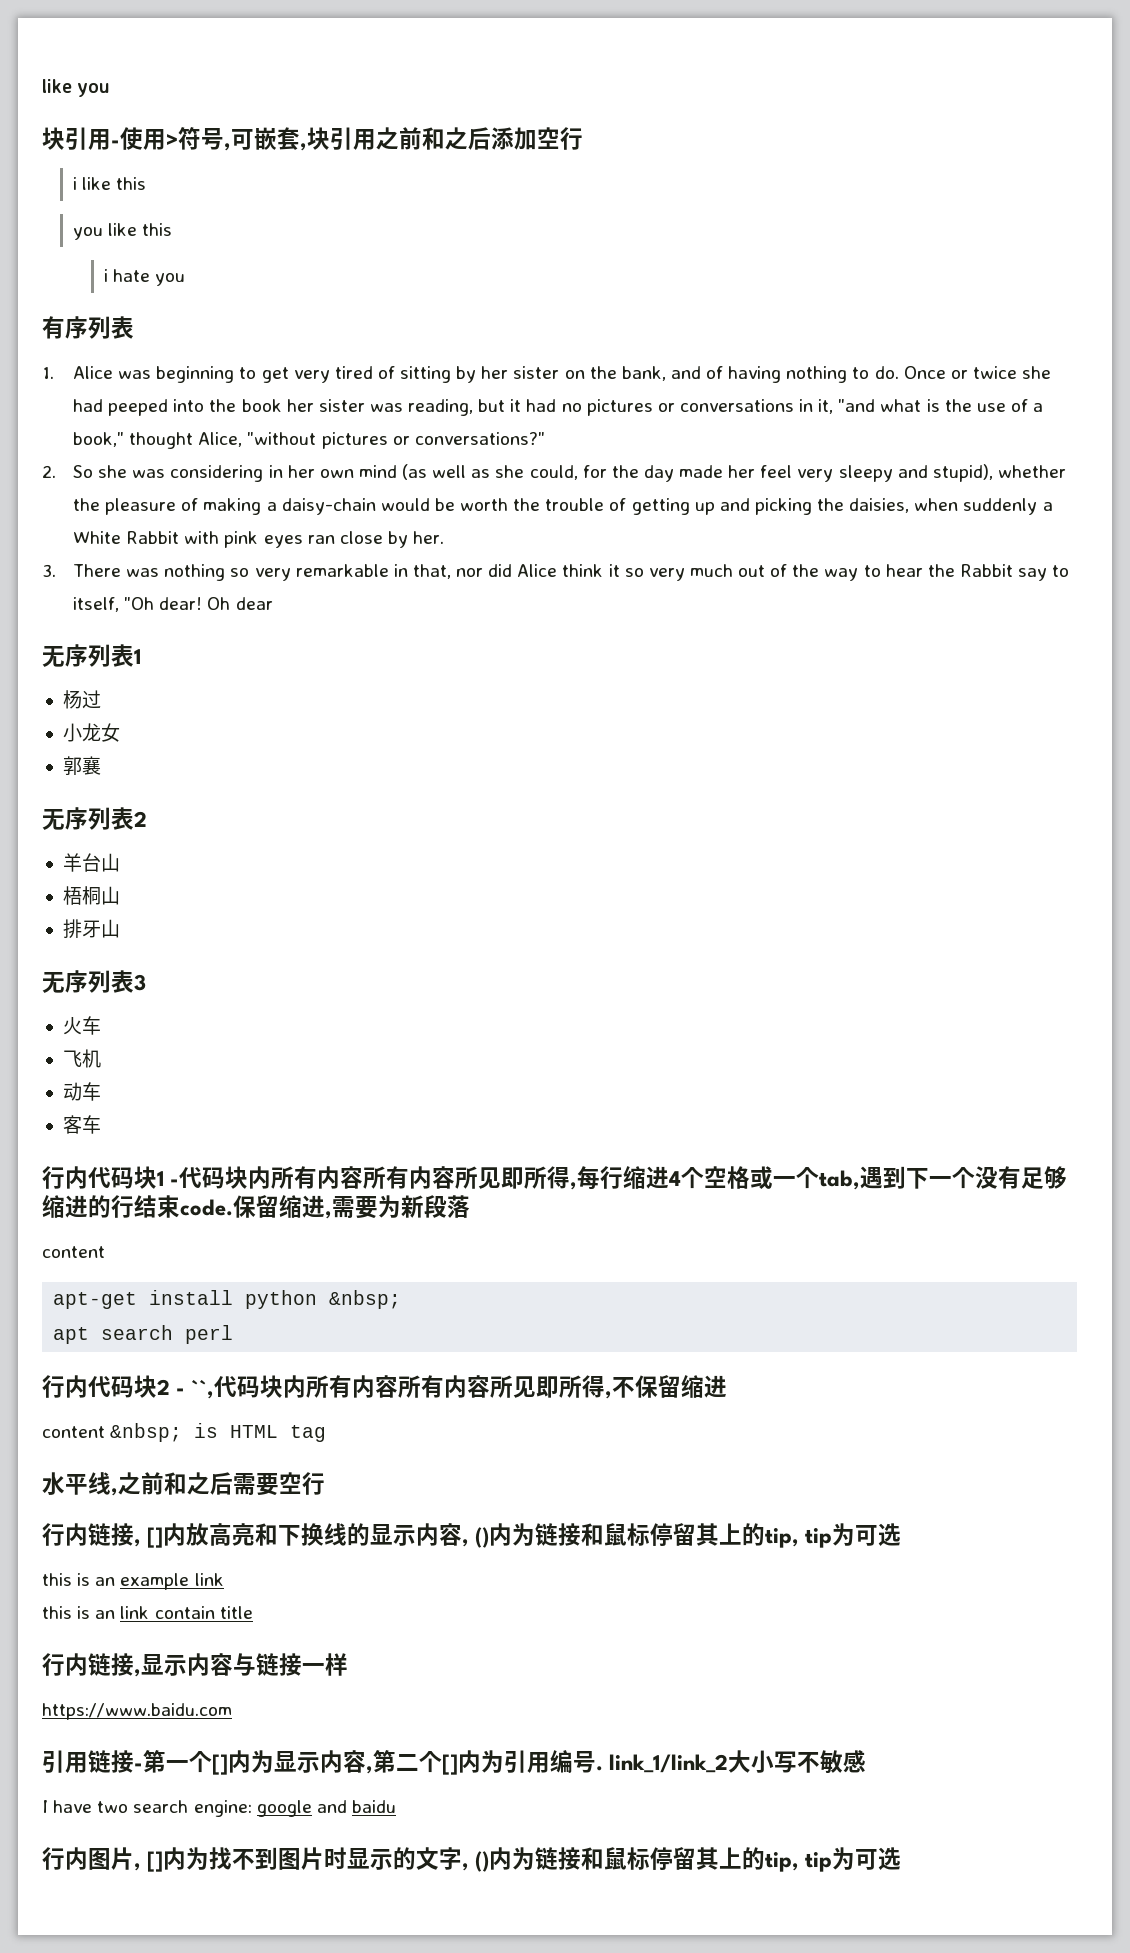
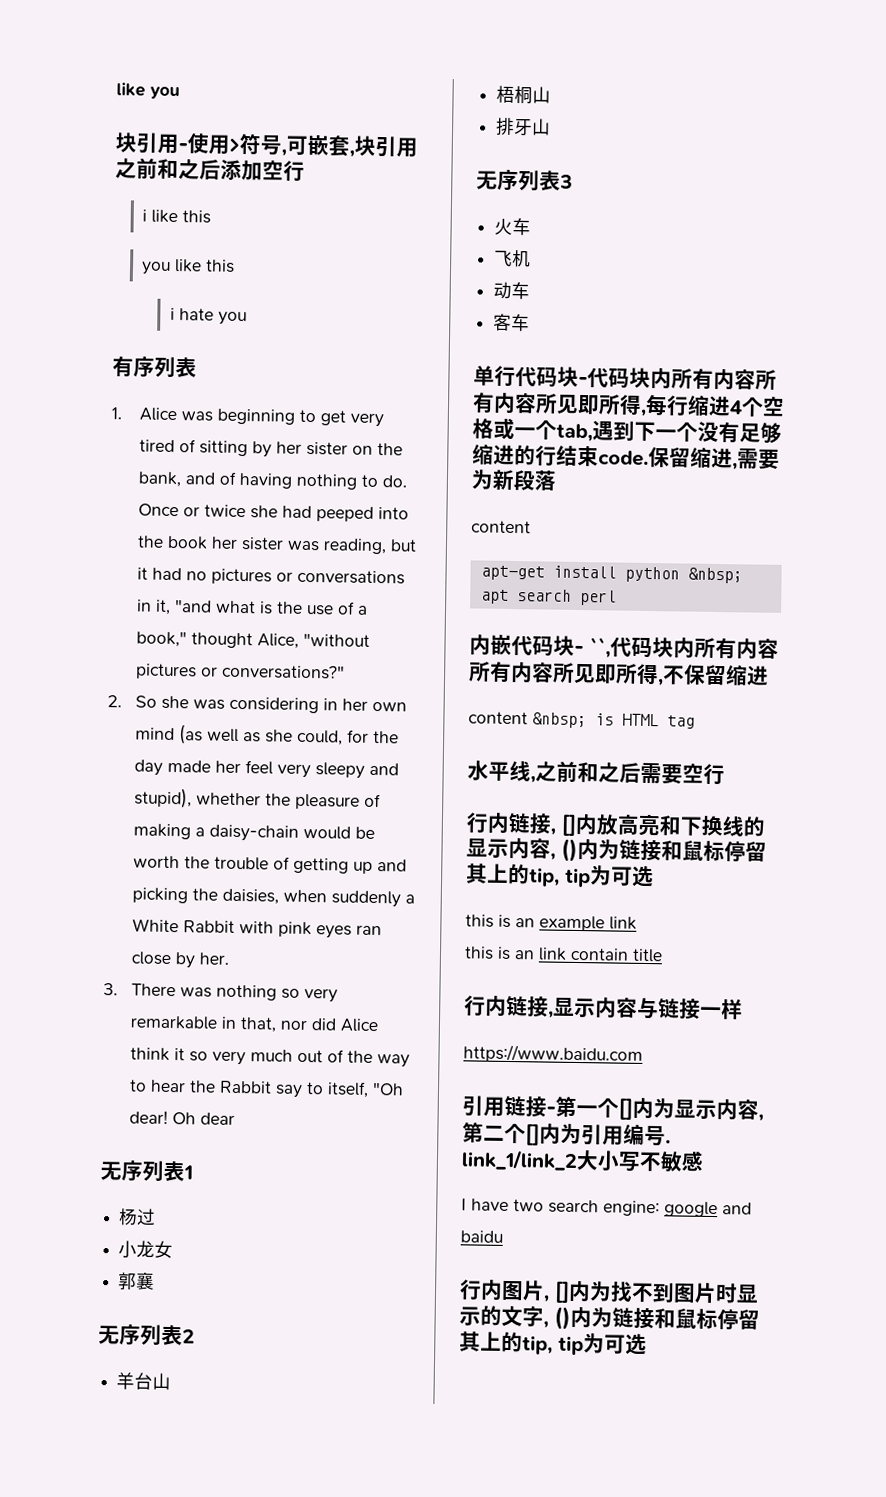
[42,1166,164,1189] 行内代码块1 -> [473,365,579,388] 单行代码块
[42,1375,170,1398] 行内代码块2 -> [469,634,575,657] 内嵌代码块

